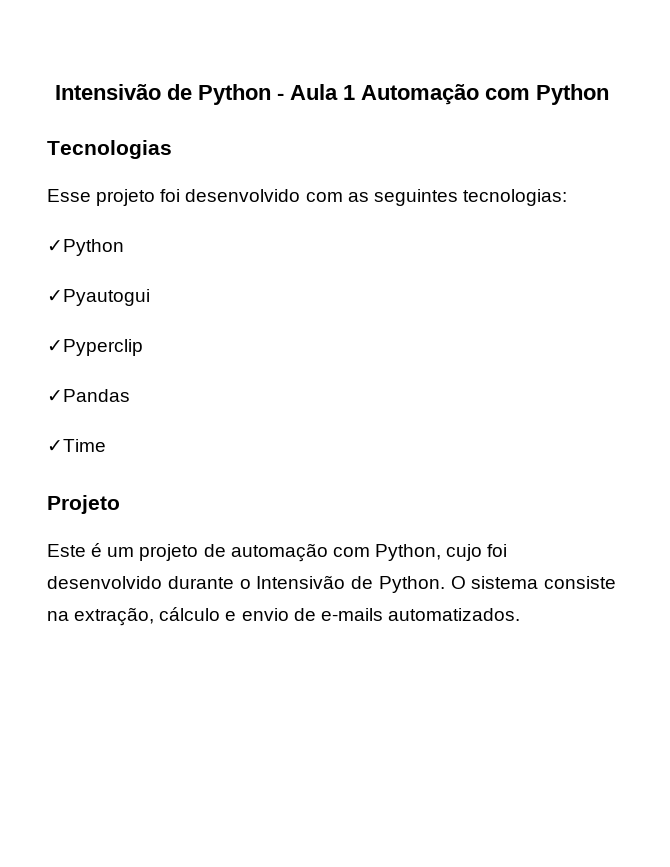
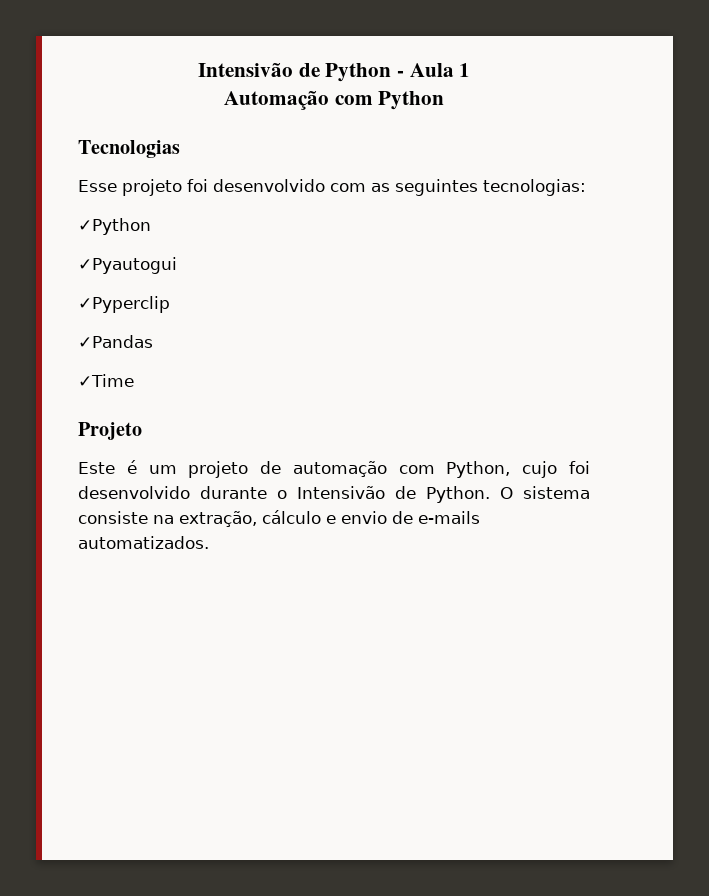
(355, 92) none -> (471, 70) //

